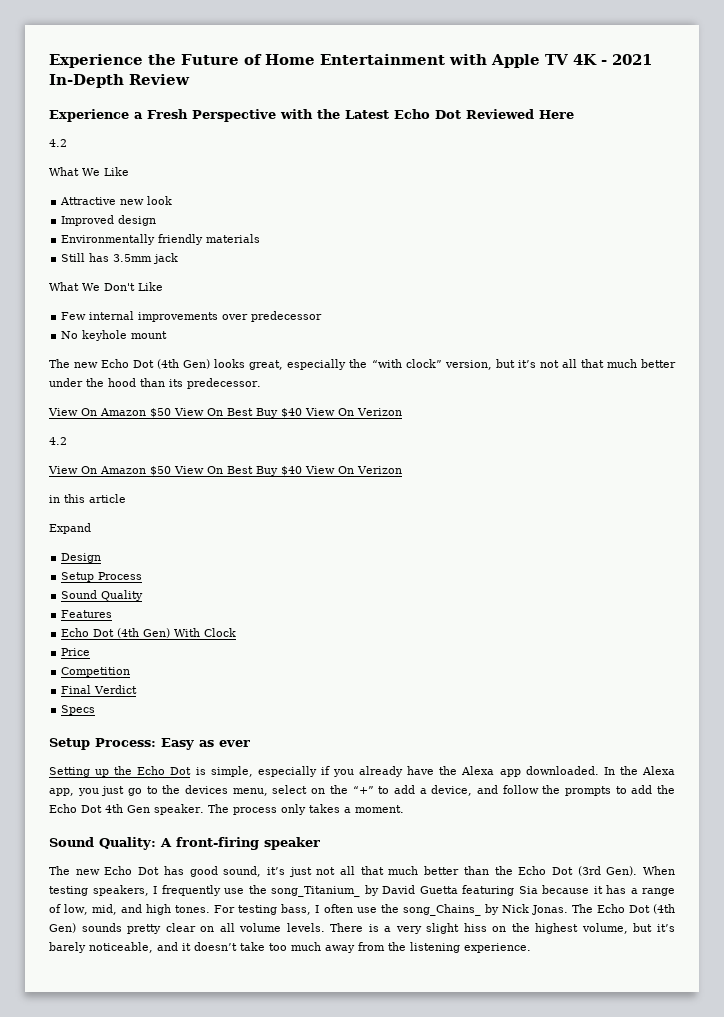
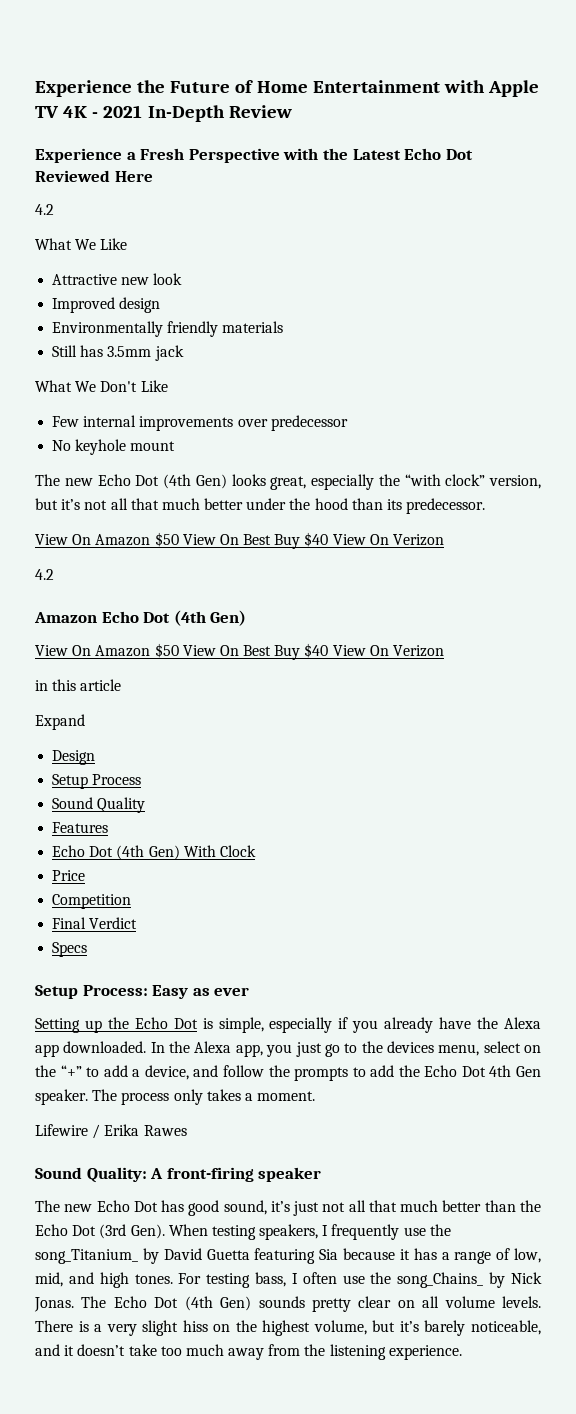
(67, 441) none -> [34,610,247,626] // Amazon Echo Dot (4th Gen)
(404, 809) none -> [35,1124,187,1139] // Lifewire / Erika Rawes

